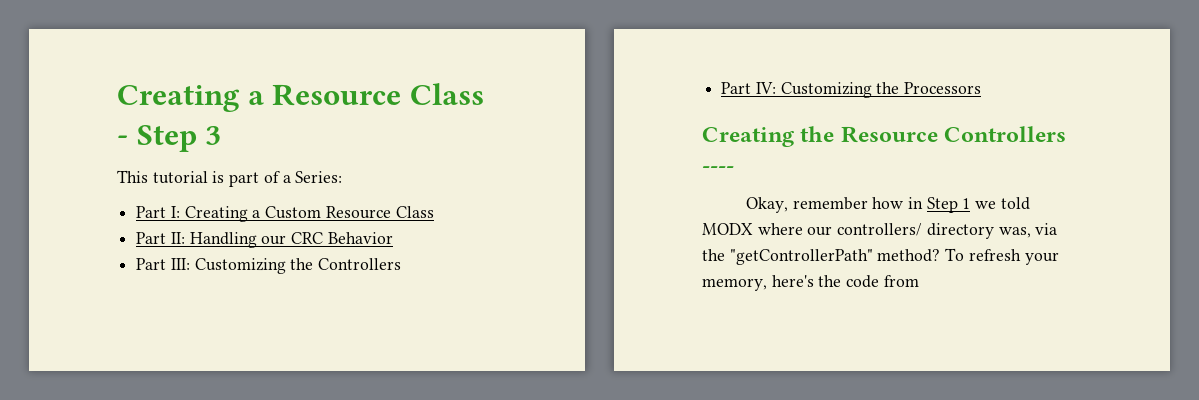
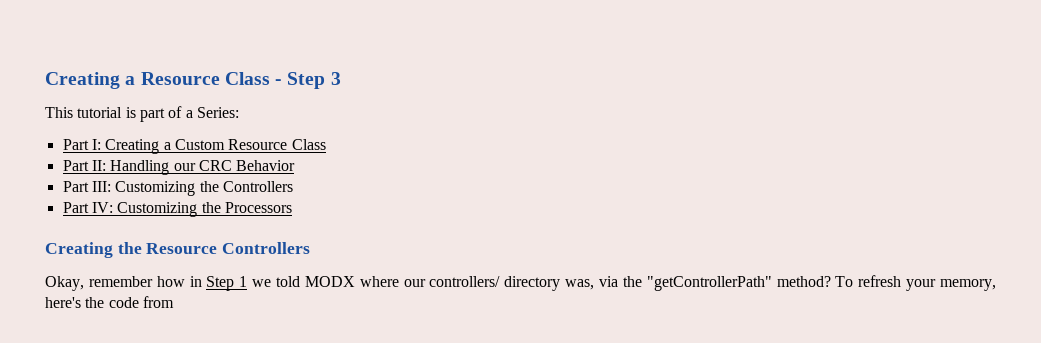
[702,166,734,173] ---- -> (311, 248) none

